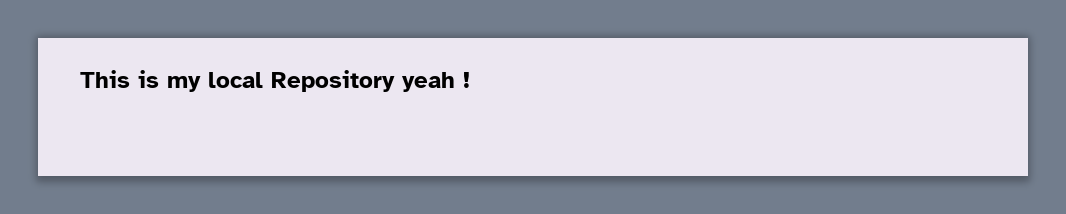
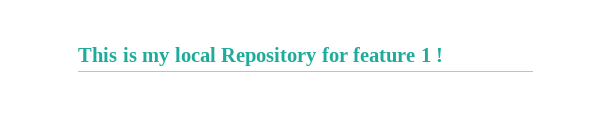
[402,72,455,92] yeah -> [321,47,431,62] for feature 1

